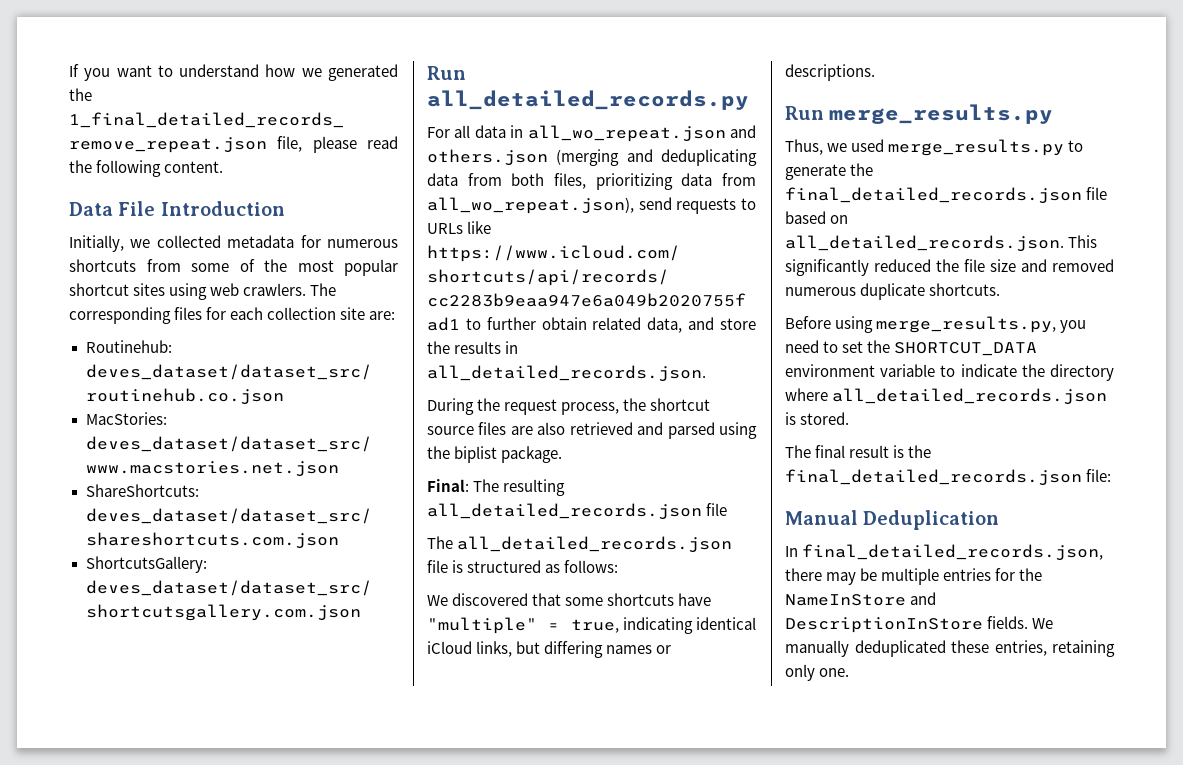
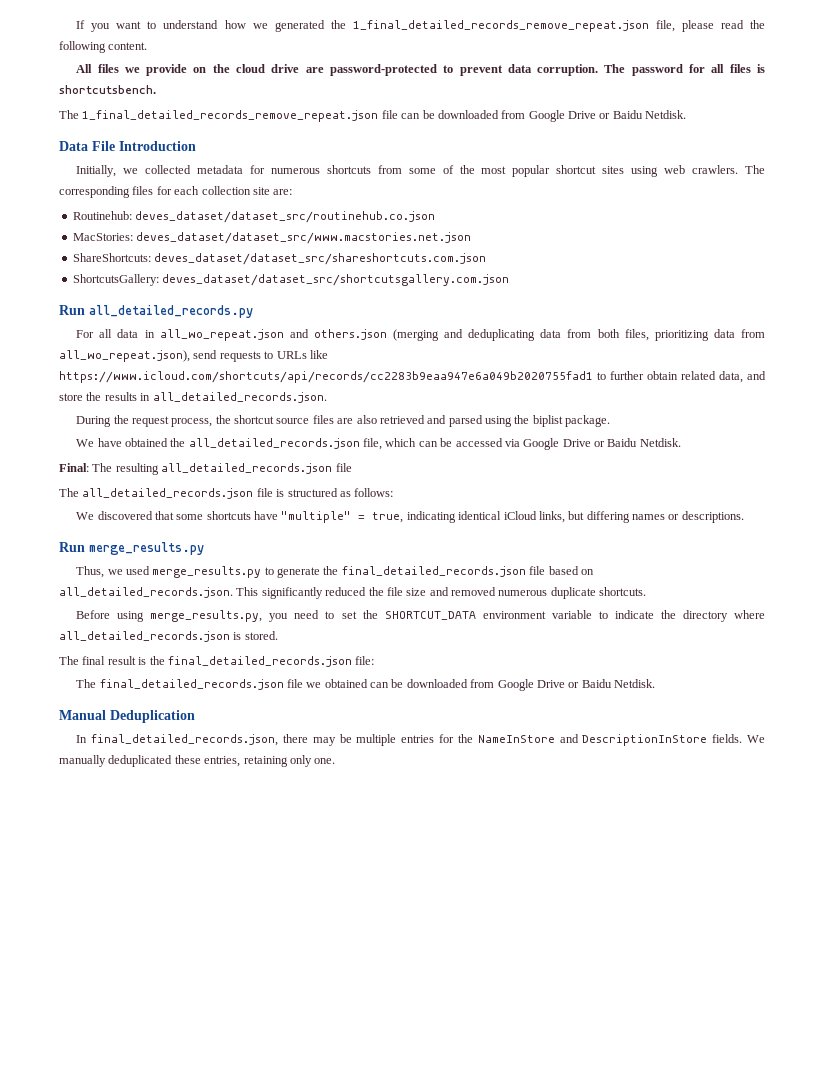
(224, 167) none -> [76,64,765,76] [59,85,156,94] [59,110,687,122] // All files we provide on the cloud drive are password-protected to prevent data corruption. The password for all files is shortcutsbench. // The 1_final_detailed_records_remove_repeat.json file can be downloaded from Google Drive or Baidu Netdisk.
(563, 454) none -> [76,438,681,450] // We have obtained the all_detailed_records.json file, which can be accessed via Google Drive or Baidu Netdisk.
(1112, 475) none -> [76,679,656,691] // The final_detailed_records.json file we obtained can be downloaded from Google Drive or Baidu Netdisk.

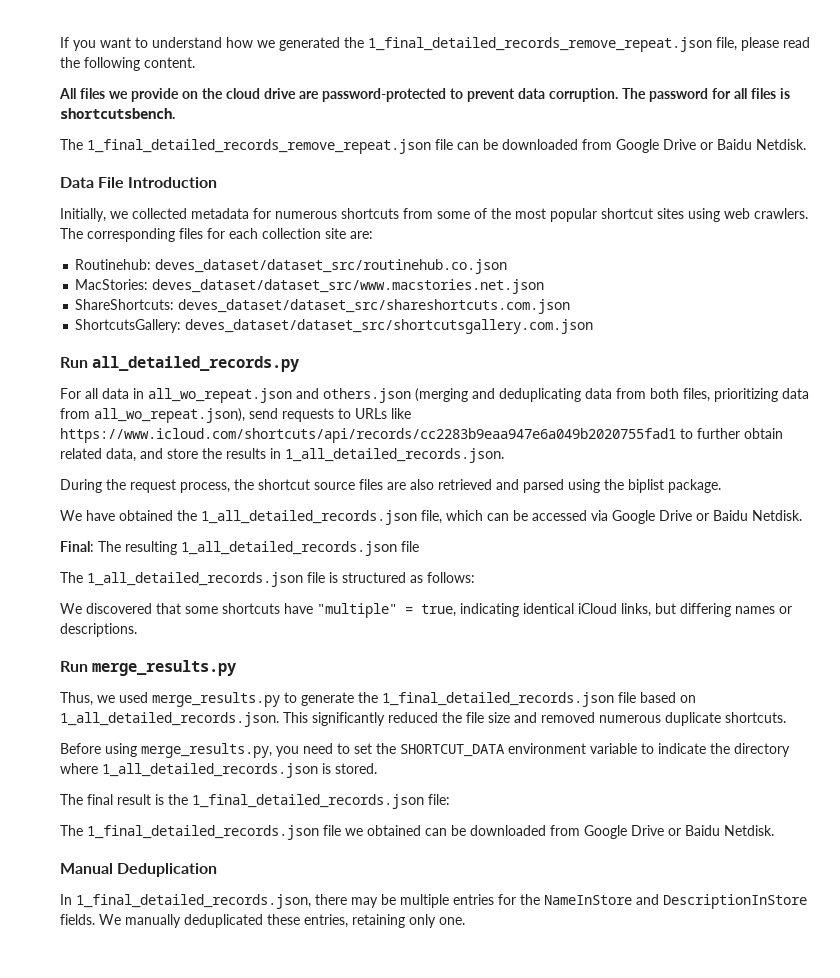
[152,392,327,403] all_detailed_records.json. -> [285,448,504,463] 1_all_detailed_records.json.
[188,438,360,449] all_detailed_records.json -> [201,510,417,525] 1_all_detailed_records.json
[161,463,333,474] all_detailed_records.json -> [181,541,397,556] 1_all_detailed_records.json
[82,488,254,499] all_detailed_records.json -> [87,572,303,587] 1_all_detailed_records.json
[341,566,526,577] final_detailed_records.json -> [382,692,614,707] 1_final_detailed_records.json
[59,587,233,598] all_detailed_records.json. -> [60,712,279,727] 1_all_detailed_records.json.
[59,631,230,642] all_detailed_records.json -> [102,763,318,778] 1_all_detailed_records.json
[167,656,352,667] final_detailed_records.json -> [192,794,424,809] 1_final_detailed_records.json
[99,679,284,690] final_detailed_records.json -> [87,825,319,840] 1_final_detailed_records.json
[91,734,279,746] final_detailed_records.json, -> [76,894,311,909] 1_final_detailed_records.json,

